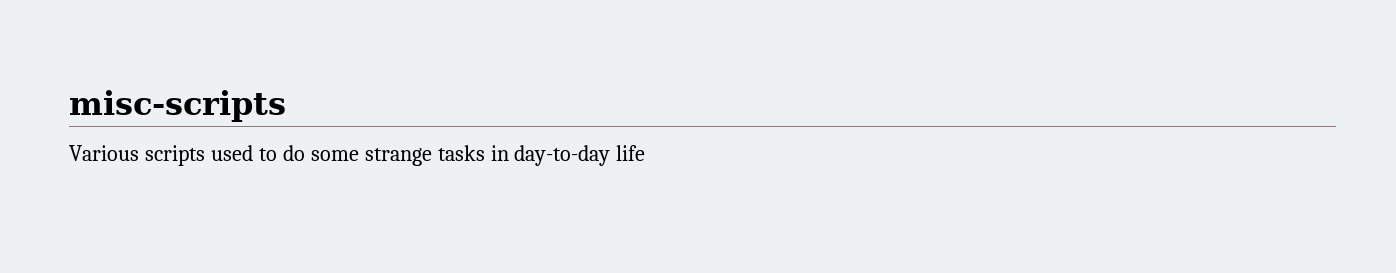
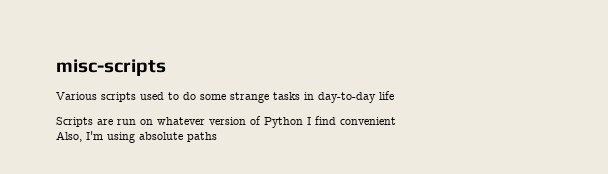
(646, 153) none -> [56,116,396,128] [56,131,217,143] // Scripts are run on whatever version of Python I find convenient // Also, I'm using absolute paths

